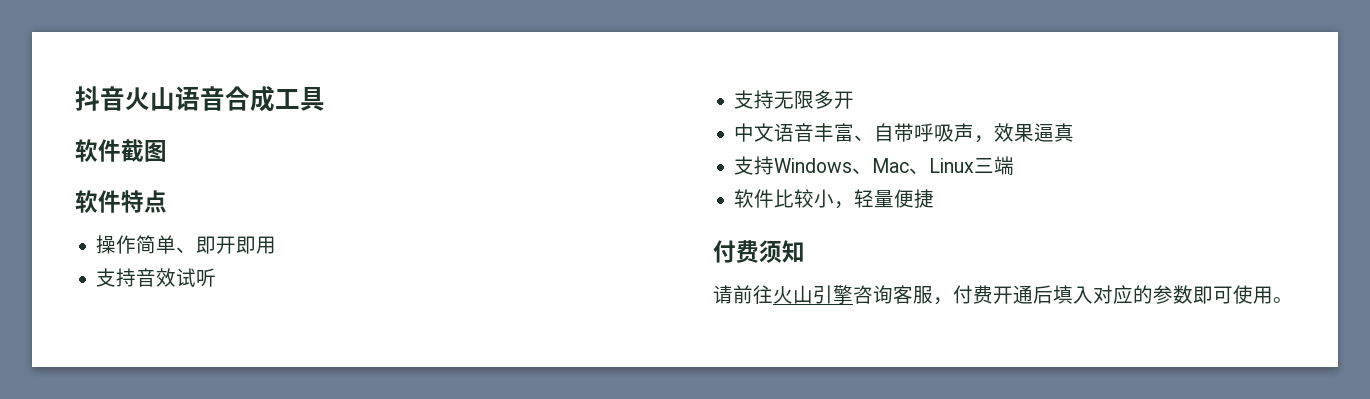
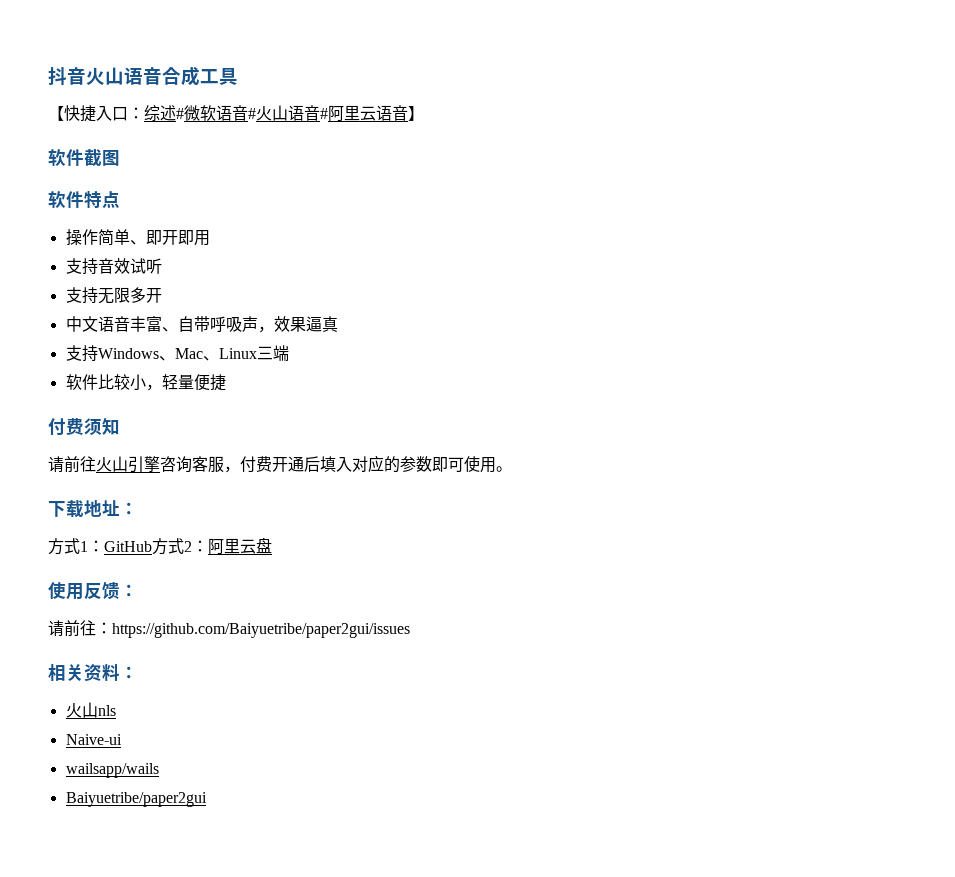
(325, 99) none -> [48,105,424,122] // 【快捷入口：综述#微软语音#火山语音#阿里云语音】
(1293, 300) none -> [48,500,138,518] [48,537,272,555] [48,582,138,600] [48,620,410,638] [48,664,138,682] [65,702,116,718] [65,734,122,745] [65,763,159,778] [65,792,207,807] // 下载地址： // 方式1：GitHub方式2：阿里云盘 // 使用反馈： // 请前往：https://github.com/Baiyuetribe/paper2gui/issues // 相关资料： // 火山nls // Naive-ui // wailsapp/wails // Baiyuetribe/paper2gui

